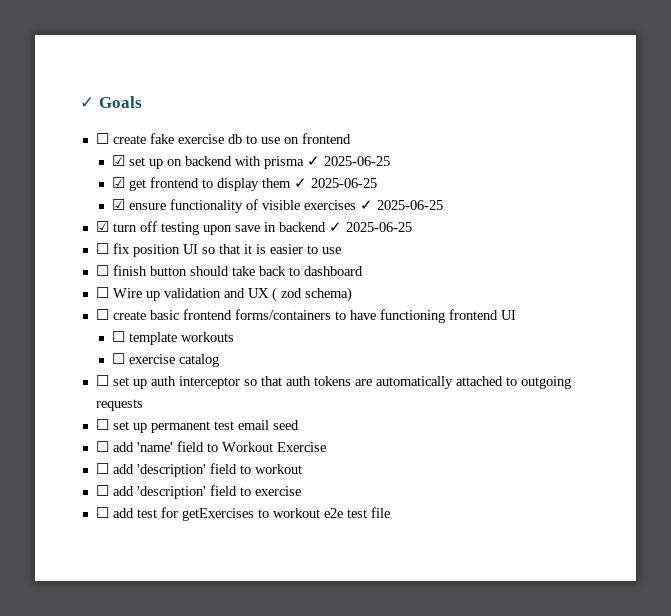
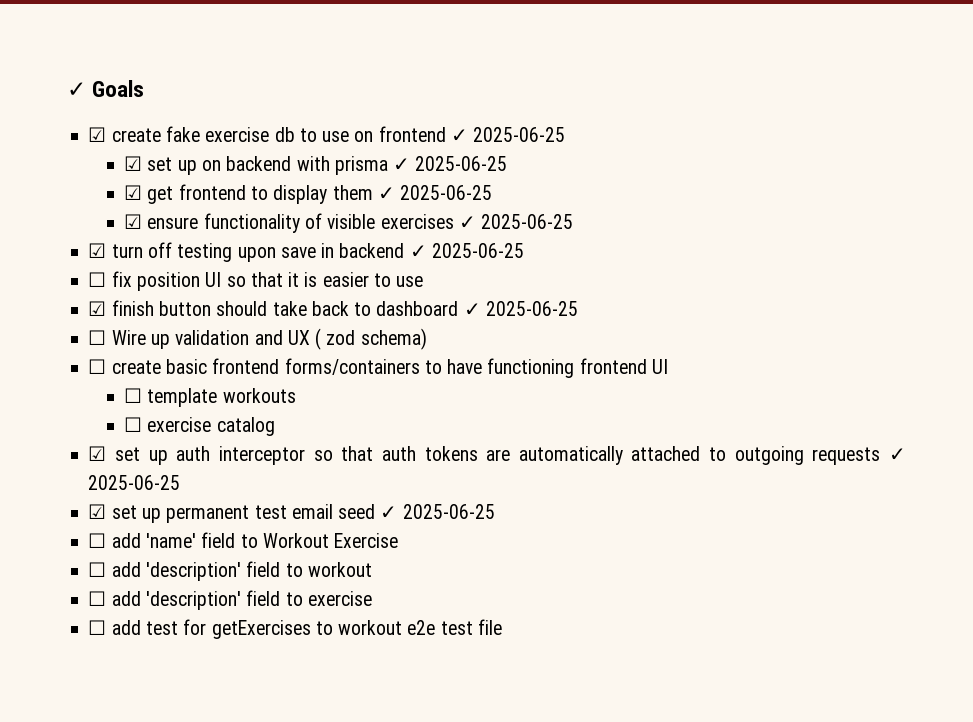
[95,133,109,144] ☐ -> [88,127,107,142] ☑
(351, 138) none -> [450,127,566,142] ✓ 2025-06-25
[95,265,109,276] ☐ -> [88,301,107,316] ☑
(363, 271) none -> [463,301,578,316] ✓ 2025-06-25
[95,375,109,386] ☐ -> [88,446,107,461] ☑
[95,419,109,430] // ☐ -> [888,448,906,461] [88,475,181,490] [88,504,107,519] ✓ 2025-06-25 // ☑
(299, 425) none -> [380,504,495,519] ✓ 2025-06-25

